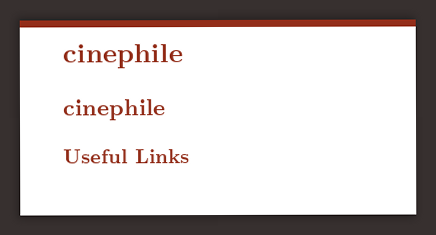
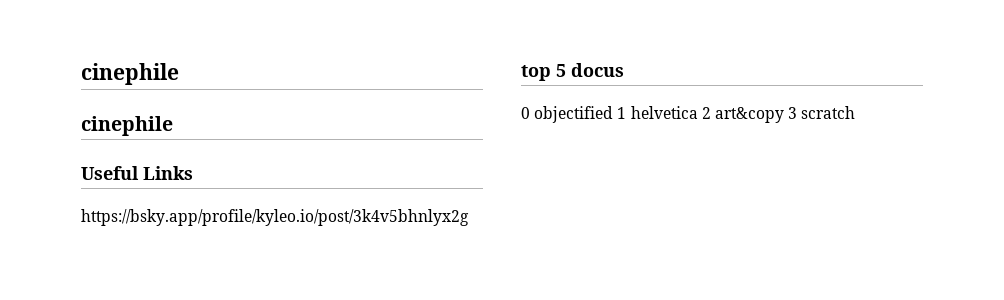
(190, 156) none -> [81,209,469,226] [521,63,624,81] [521,106,856,123] // https://bsky.app/profile/kyleo.io/post/3k4v5bhnlyx2g // top 5 docus // 0 objectified 1 helvetica 2 art&copy 3 scratch

